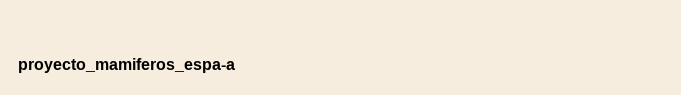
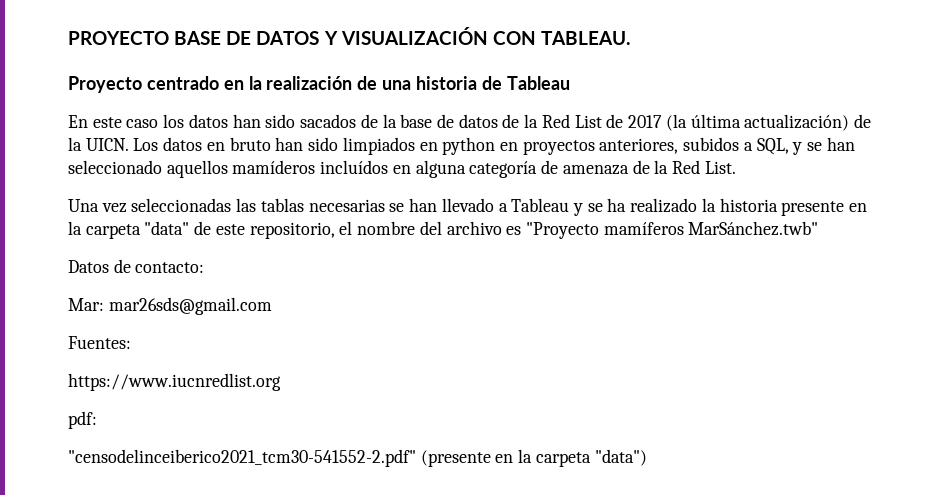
[18,58,235,73] proyecto_mamiferos_espa-a -> [68,27,631,45] [68,76,570,93] [68,114,871,131] [68,137,855,155] [68,160,736,178] [68,198,868,216] [68,221,819,239] [68,259,205,273] [68,297,272,315] [68,336,131,349] [68,373,281,391] [68,411,97,429] [68,449,647,467] PROYECTO BASE DE DATOS Y VISUALIZACIÓN CON TABLEAU. // Proyecto centrado en la realización de una historia de Tableau // En este caso los datos han sido sacados de la base de datos de la Red List de 2017 (la última actualización) de la UICN. Los datos en bruto han sido limpiados en python en proyectos anteriores, subidos a SQL, y se han seleccionado aquellos mamíderos incluídos en alguna categoría de amenaza de la Red List. // Una vez seleccionadas las tablas necesarias se han llevado a Tableau y se ha realizado la historia presente en la carpeta "data" de este repositorio, el nombre del archivo es "Proyecto mamíferos MarSánchez.twb" // Datos de contacto: // Mar: mar26sds@gmail.com // Fuentes: // https://www.iucnredlist.org // pdf: // "censodelinceiberico2021_tcm30-541552-2.pdf" (presente en la carpeta "data")

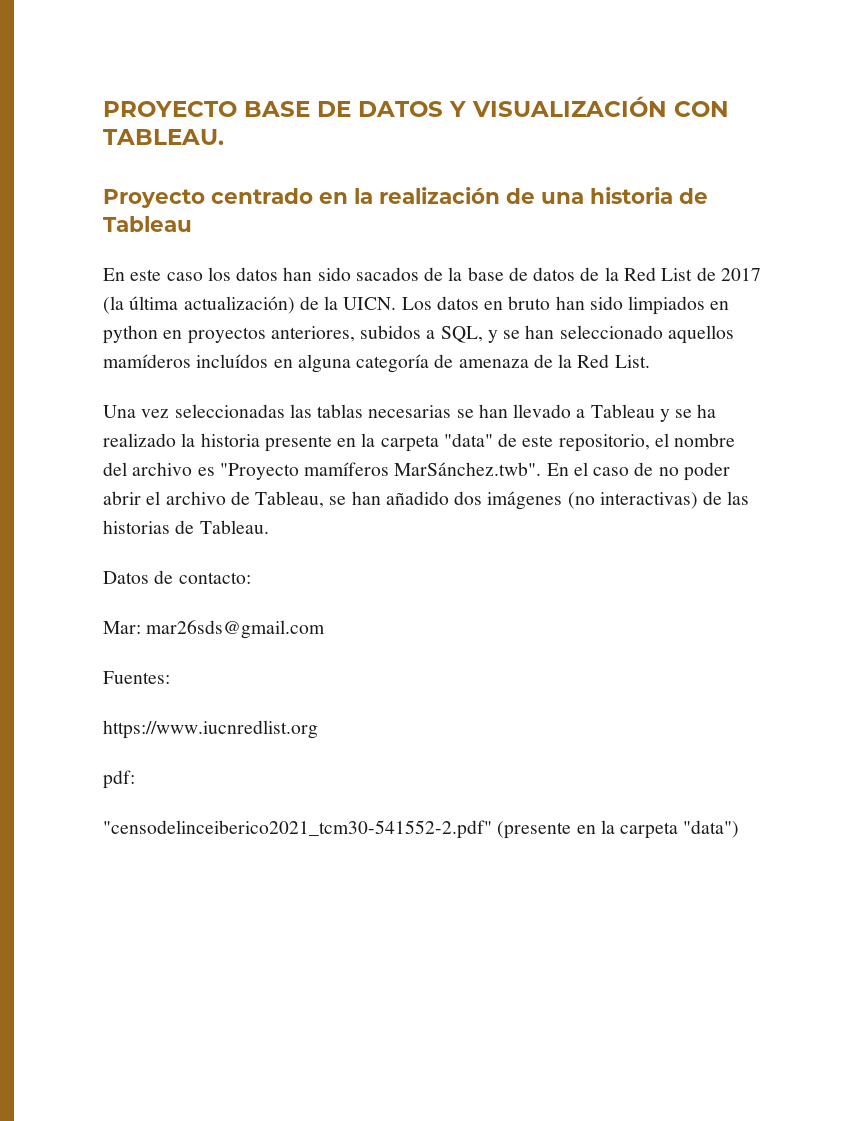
[688,221,819,236] MarSánchez.twb" -> [394,462,730,481] [103,491,750,510] [103,520,269,534] MarSánchez.twb". En el caso de no poder abrir el archivo de Tableau, se han añadido dos imágenes (no interactivas) de las historias de Tableau.

